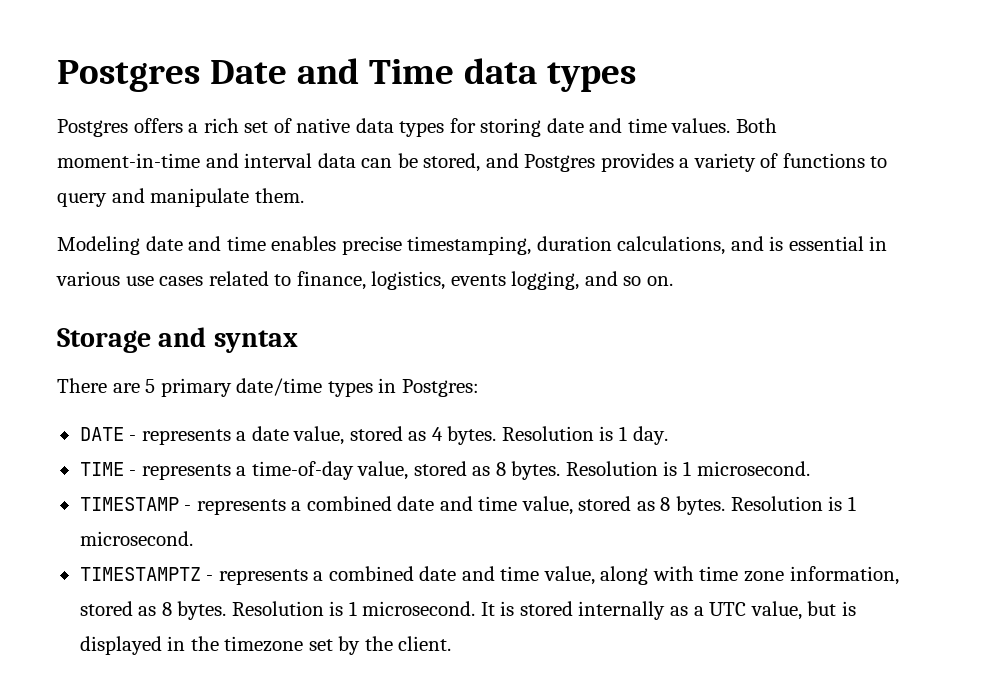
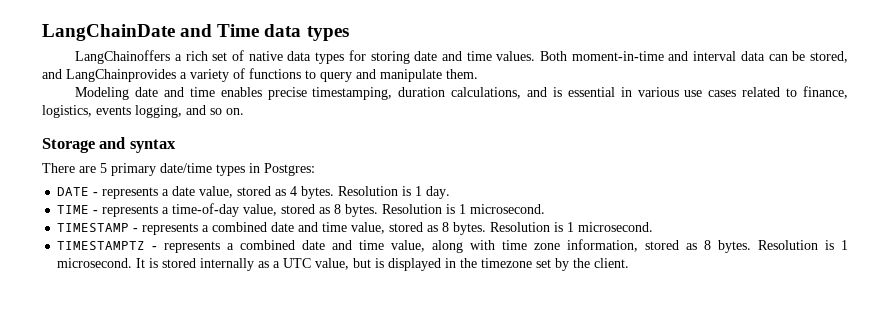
[57,60,287,92] Postgres Date -> [42,24,175,41] LangChainDate
[57,118,183,137] Postgres offers -> [75,50,171,64] LangChainoffers
[524,153,674,172] Postgres provides -> [66,69,176,82] LangChainprovides

